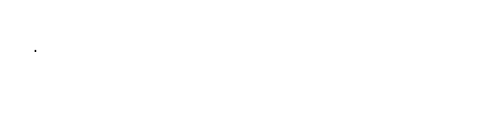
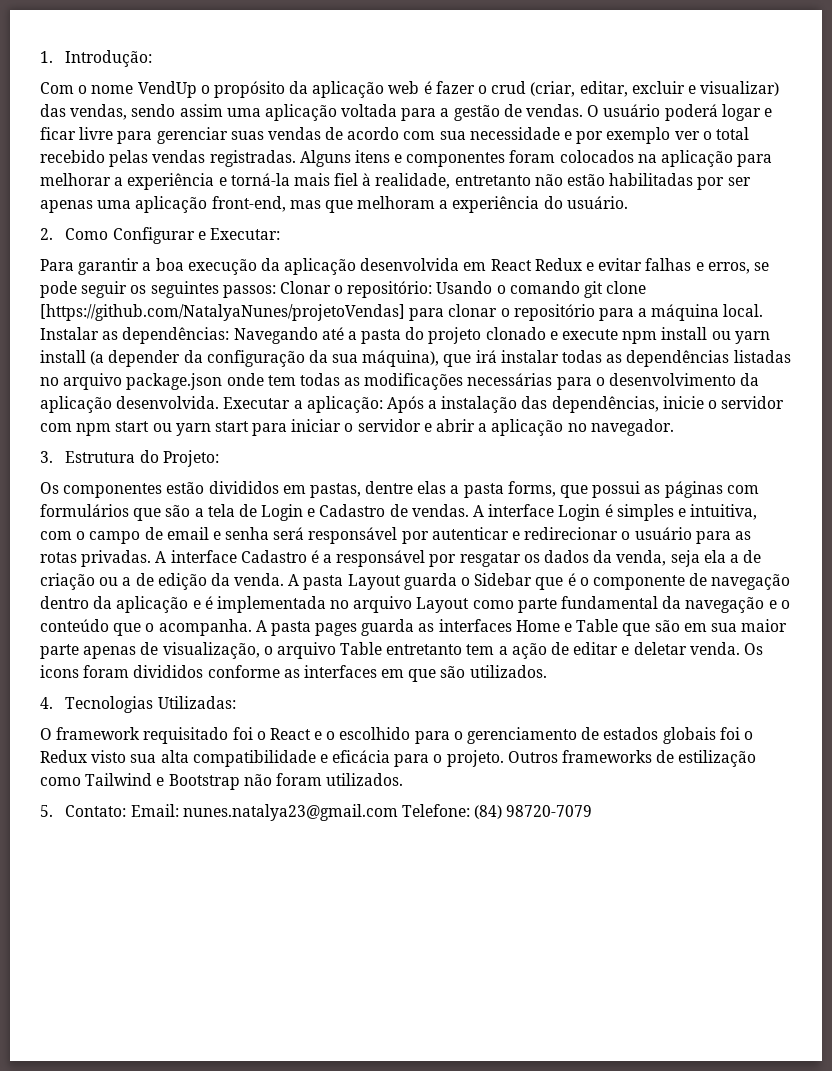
[33,49,38,52] . -> [40,50,153,67] [40,81,780,98] [40,104,772,121] [40,127,749,144] [40,150,773,167] [40,173,751,190] [40,196,628,213] [40,227,280,244] [40,258,769,275] [40,281,647,298] [40,304,764,321] [40,327,770,344] [40,350,791,367] [40,373,760,390] [40,396,785,413] [40,419,674,436] [40,450,219,467] [40,481,759,498] [40,504,758,521] [40,527,751,544] [40,550,762,567] [40,573,791,590] [40,596,790,613] [40,619,788,636] [40,642,763,659] [40,665,547,682] [40,696,236,713] [40,727,753,744] [40,750,757,767] [40,773,404,790] [40,804,593,821] 1. Introdução: // Com o nome VendUp o propósito da aplicação web é fazer o crud (criar, editar, excluir e visualizar) das vendas, sendo assim uma aplicação voltada para a gestão de vendas. O usuário poderá logar e ficar livre para gerenciar suas vendas de acordo com sua necessidade e por exemplo ver o total recebido pelas vendas registradas. Alguns itens e componentes foram colocados na aplicação para melhorar a experiência e torná-la mais fiel à realidade, entretanto não estão habilitadas por ser apenas uma aplicação front-end, mas que melhoram a experiência do usuário. // 2. Como Configurar e Executar: // Para garantir a boa execução da aplicação desenvolvida em React Redux e evitar falhas e erros, se pode seguir os seguintes passos: Clonar o repositório: Usando o comando git clone [https://github.com/NatalyaNunes/projetoVendas] para clonar o repositório para a máquina local. Instalar as dependências: Navegando até a pasta do projeto clonado e execute npm install ou yarn install (a depender da configuração da sua máquina), que irá instalar todas as dependências listadas no arquivo package.json onde tem todas as modificações necessárias para o desenvolvimento da aplicação desenvolvida. Executar a aplicação: Após a instalação das dependências, inicie o servidor com npm start ou yarn start para iniciar o servidor e abrir a aplicação no navegador. // 3. Estrutura do Projeto: // Os componentes estão divididos em pastas, dentre elas a pasta forms, que possui as páginas com formulários que são a tela de Login e Cadastro de vendas. A interface Login é simples e intuitiva, com o campo de email e senha será responsável por autenticar e redirecionar o usuário para as rotas privadas. A interface Cadastro é a responsável por resgatar os dados da venda, seja ela a de criação ou a de edição da venda. A pasta Layout guarda o Sidebar que é o componente de navegação dentro da aplicação e é implementada no arquivo Layout como parte fundamental da navegação e o conteúdo que o acompanha. A pasta pages guarda as interfaces Home e Table que são em sua maior parte apenas de visualização, o arquivo Table entretanto tem a ação de editar e deletar venda. Os icons foram divididos conforme as interfaces em que são utilizados. // 4. Tecnologias Utilizadas: // O framework requisitado foi o React e o escolhido para o gerenciamento de estados globais foi o Redux visto sua alta compatibilidade e eficácia para o projeto. Outros frameworks de estilização como Tailwind e Bootstrap não foram utilizados. // 5. Contato: Email: nunes.natalya23@gmail.com Telefone: (84) 98720-7079

